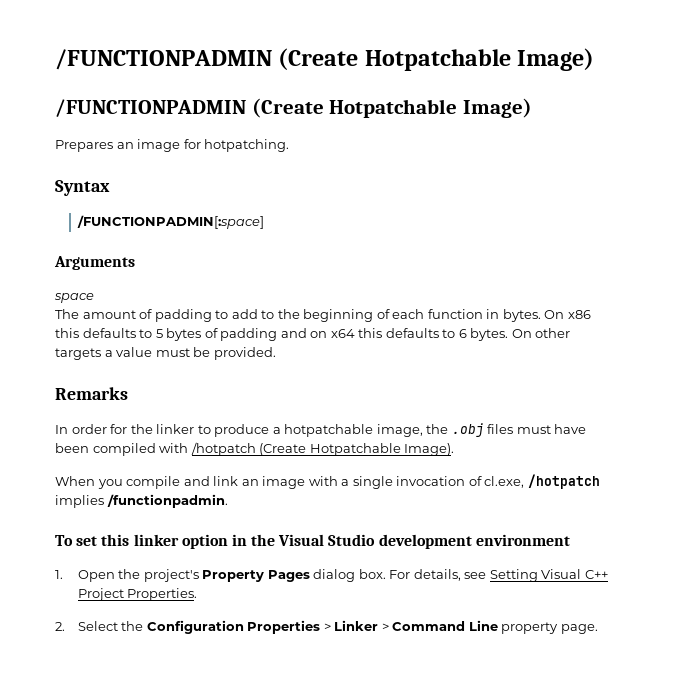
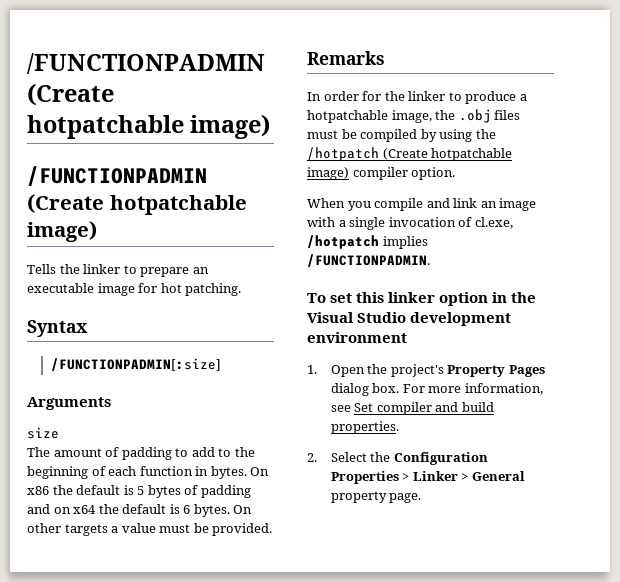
[55,48,595,71] [55,98,533,118] [55,139,290,152] /FUNCTIONPADMIN (Create Hotpatchable Image) // /FUNCTIONPADMIN (Create Hotpatchable Image) // Prepares an image for hotpatching. -> [27,53,265,74] [27,83,114,106] [27,114,271,139] [27,166,207,186] [27,194,247,215] [27,221,97,242] [27,264,209,277] [27,283,242,296] /FUNCTIONPADMIN (Create hotpatchable image) // /FUNCTIONPADMIN (Create hotpatchable image) // Tells the linker to prepare an executable image for hot patching.
[76,215,264,229] /FUNCTIONPADMIN[:space] -> [50,358,221,371] /FUNCTIONPADMIN[:size]
[54,293,94,303] space -> [27,427,59,439] size
[55,328,153,338] this defaults to -> [52,485,134,495] the default is
[358,328,456,338] this defaults to -> [98,504,180,514] the default is
[554,424,587,434] [55,442,455,456] have been compiled with /hotpatch (Create Hotpatchable Image). -> [341,129,496,142] [307,147,513,161] [307,167,456,180] be compiled by using the /hotpatch (Create hotpatchable image) compiler option.
[106,494,228,508] /functionpadmin. -> [307,254,430,267] /FUNCTIONPADMIN.
[413,569,608,582] [77,588,198,601] details, see Setting Visual C++ Project Properties. -> [428,383,543,395] [330,402,494,415] [330,421,399,434] more information, see Set compiler and build properties.
[392,620,498,631] Command Line -> [471,471,525,481] General

